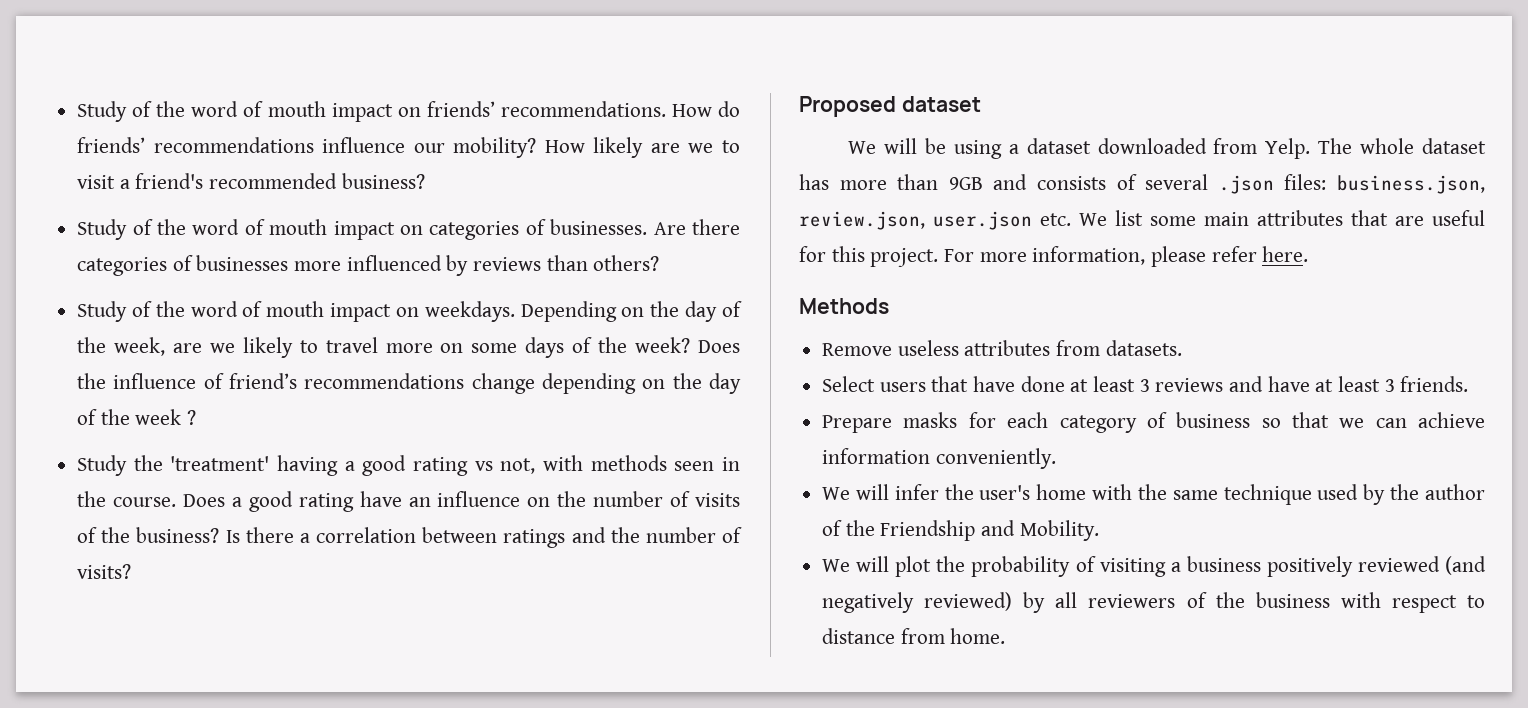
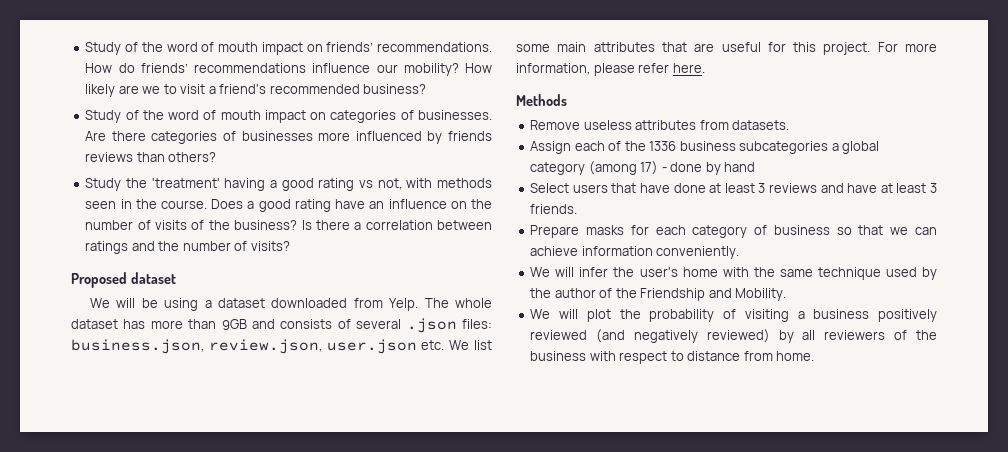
(469, 265) none -> [447,131,492,141] friends
[77,301,742,322] [77,337,740,358] [77,373,741,394] [77,409,197,425] // Study of the word of mouth impact on weekdays. Depending on the day of the week, are we likely to travel more on some days of the week? Does the influence of friend’s recommendations change depending on the day of the week ? -> (217, 157) none
(1182, 348) none -> [530,141,880,154] [530,161,756,175] // Assign each of the 1336 business subcategories a global category (among 17) - done by hand

